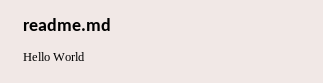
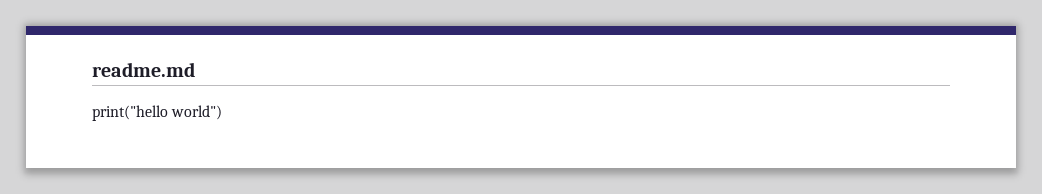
[23,52,86,61] Hello World -> [92,105,223,121] print("hello world")

